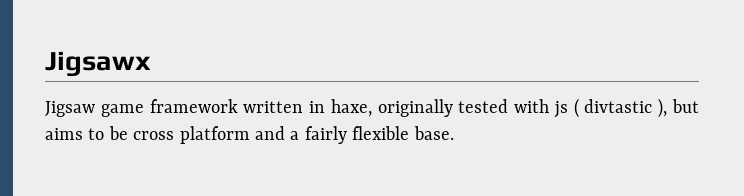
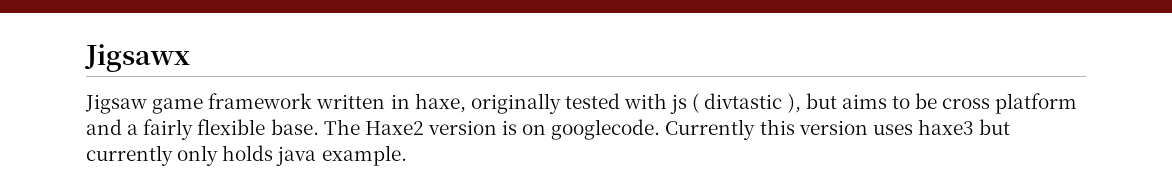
(454, 133) none -> [323,119,1011,140] [86,145,407,166] The Haxe2 version is on googlecode. Currently this version uses haxe3 but currently only holds java example.

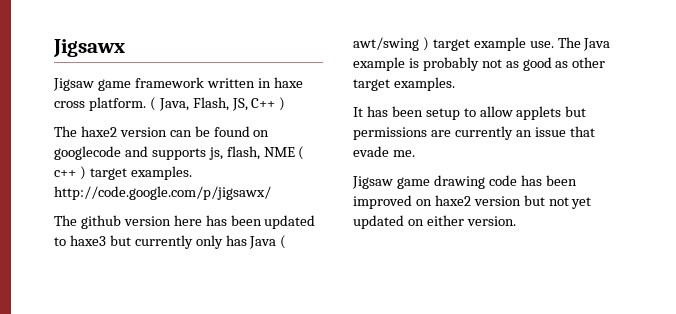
[414,93,1078,114] [86,119,1011,140] [86,145,407,166] haxe, originally tested with js ( divtastic ), but aims to be cross platform and a fairly flexible base. The Haxe2 version is on googlecode. Currently this version uses haxe3 but currently only holds java example. -> [273,77,303,88] [54,97,286,111] [54,126,270,137] [54,146,305,160] [54,166,192,180] [54,186,271,200] [54,215,316,229] [54,235,287,249] [353,37,611,51] [353,57,606,71] [353,77,455,91] [353,106,587,120] [353,126,595,140] [353,146,415,157] [352,175,577,189] [353,195,592,209] [353,215,516,229] haxe cross platform. ( Java, Flash, JS, C++ ) // The haxe2 version can be found on googlecode and supports js, flash, NME ( c++ ) target examples. http://code.google.com/p/jigsawx/ // The github version here has been updated to haxe3 but currently only has Java ( awt/swing ) target example use. The Java example is probably not as good as other target examples. // It has been setup to allow applets but permissions are currently an issue that evade me. // Jigsaw game drawing code has been improved on haxe2 version but not yet updated on either version.

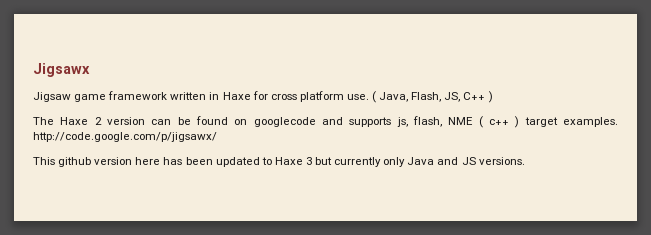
[273,77,303,88] [54,97,146,111] haxe cross platform. -> [222,91,369,102] Haxe for cross platform use.
[80,126,117,137] haxe2 -> [60,117,102,125] Haxe 2
[54,215,77,226] The -> [33,157,55,165] This
[69,235,106,246] haxe3 -> [274,157,312,165] Haxe 3
[225,235,287,249] [353,37,611,51] [353,57,606,71] [353,77,455,91] [353,106,587,120] [353,126,595,140] [353,146,415,157] [352,175,577,189] [353,195,592,209] [353,215,516,229] has Java ( awt/swing ) target example use. The Java example is probably not as good as other target examples. // It has been setup to allow applets but permissions are currently an issue that evade me. // Jigsaw game drawing code has been improved on haxe2 version but not yet updated on either version. -> [407,157,525,165] Java and JS versions.

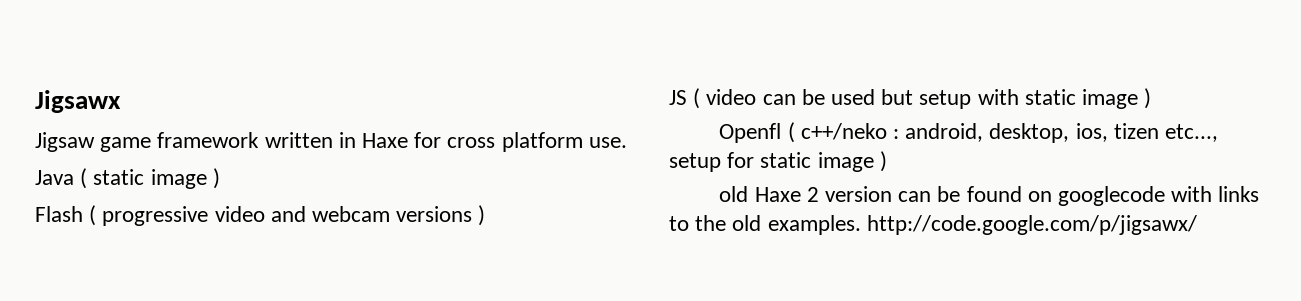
[372,91,493,103] [33,117,54,125] ( Java, Flash, JS, C++ ) // The -> [35,168,220,189] [35,205,486,226] [669,88,1152,109] [719,122,1219,143] [669,151,887,172] [719,186,749,202] // Java ( static image ) // Flash ( progressive video and webcam versions ) // JS ( video can be used but setup with static image ) // Openfl ( c++/neko : android, desktop, ios, tizen etc..., setup for static image ) // old
[322,116,618,128] [33,132,217,142] [33,157,525,167] and supports js, flash, NME ( c++ ) target examples. http://code.google.com/p/jigsawx/ // This github version here has been updated to Haxe 3 but currently only Java and JS versions. -> [1171,186,1260,202] [669,215,1197,235] with links to the old examples. http://code.google.com/p/jigsawx/

